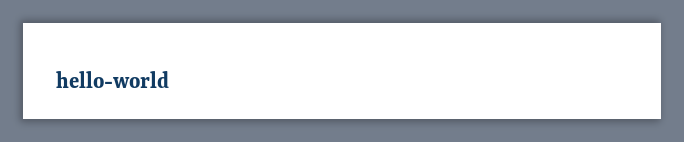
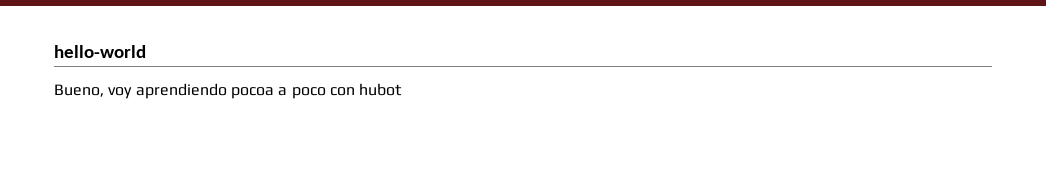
(169, 79) none -> [54,83,403,99] // Bueno, voy aprendiendo pocoa a poco con hubot

